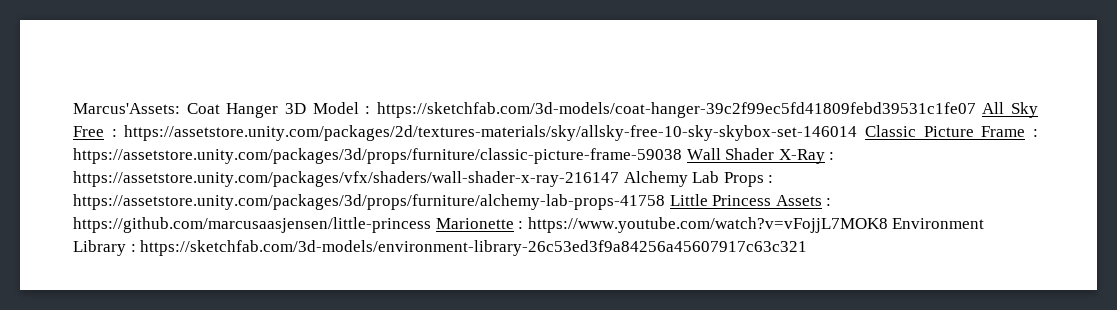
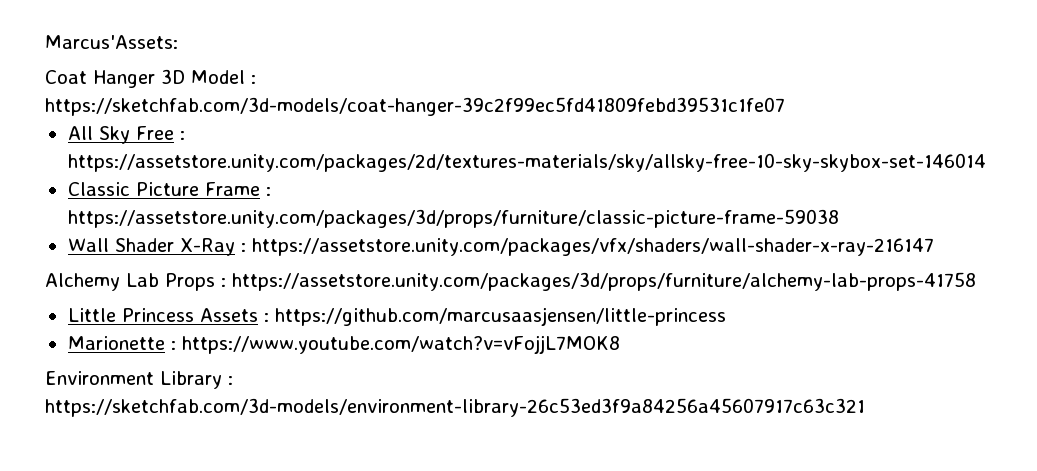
(180, 108) none -> (178, 42) //
(976, 110) none -> (785, 106) //
(858, 133) none -> (986, 162) //
(682, 156) none -> (839, 218) //
(619, 179) none -> (934, 247) //
(665, 202) none -> (976, 281) //
(431, 225) none -> (726, 316) //
(888, 225) none -> (620, 344) //

